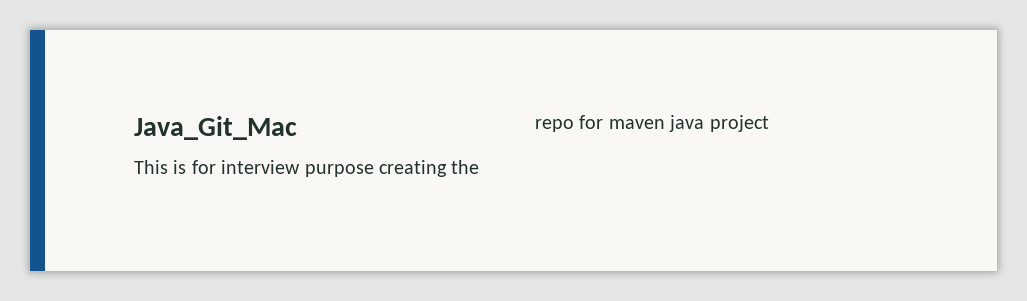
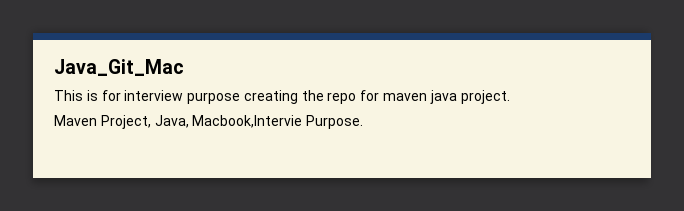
[709,115,769,132] project -> [460,90,510,104] [54,115,364,129] project. // Maven Project, Java, Macbook,Intervie Purpose.

